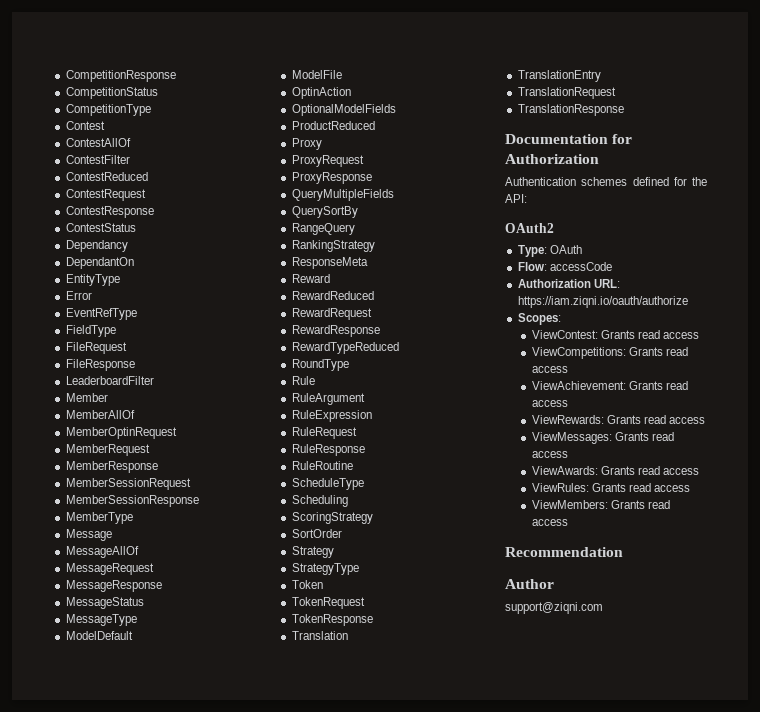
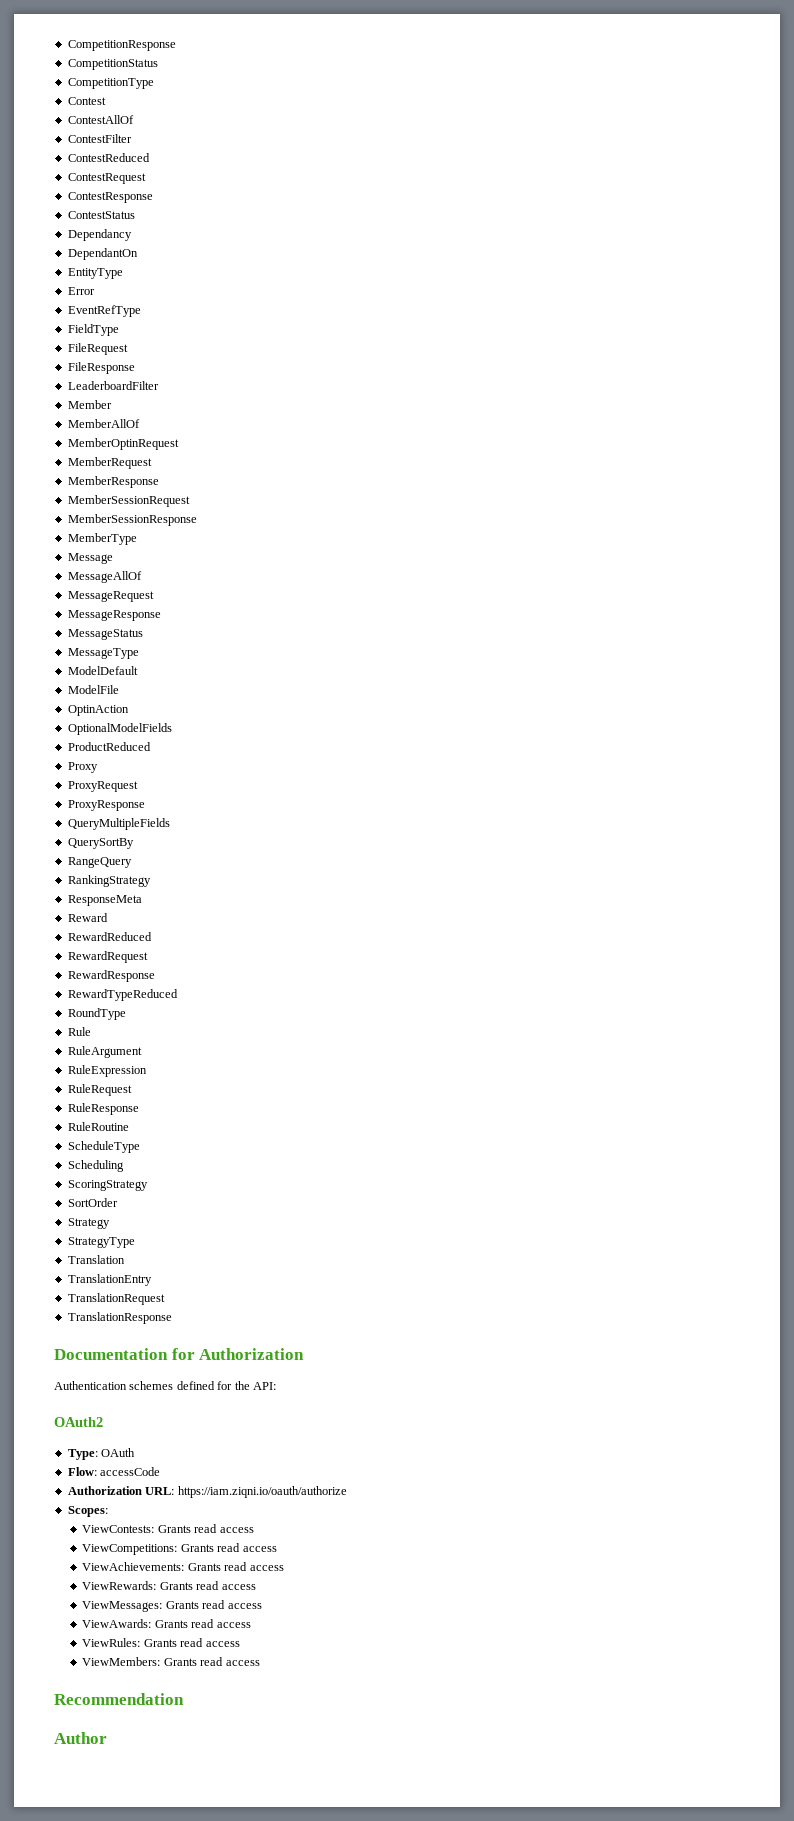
[291,580,323,589] [291,597,365,609] [291,614,373,626] // Token // TokenRequest // TokenResponse -> (135, 1242) none
[531,330,598,339] ViewContest: -> [82,1525,155,1533] ViewContests:
[531,381,626,390] ViewAchievement: -> [82,1562,185,1571] ViewAchievements:
[505,602,603,614] // support@ziqni.com -> (107, 1738) none

